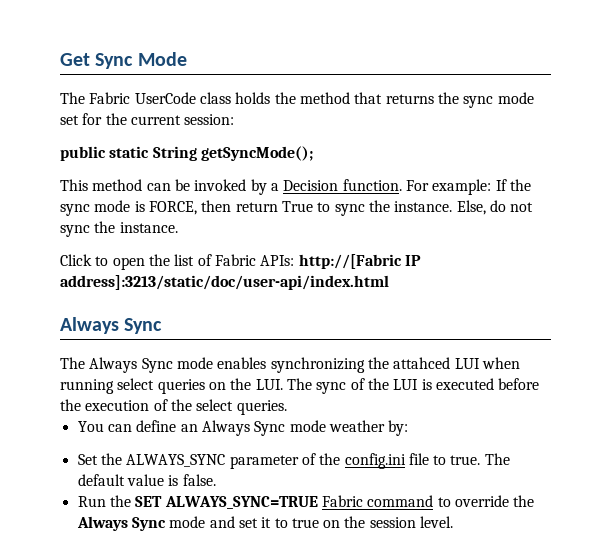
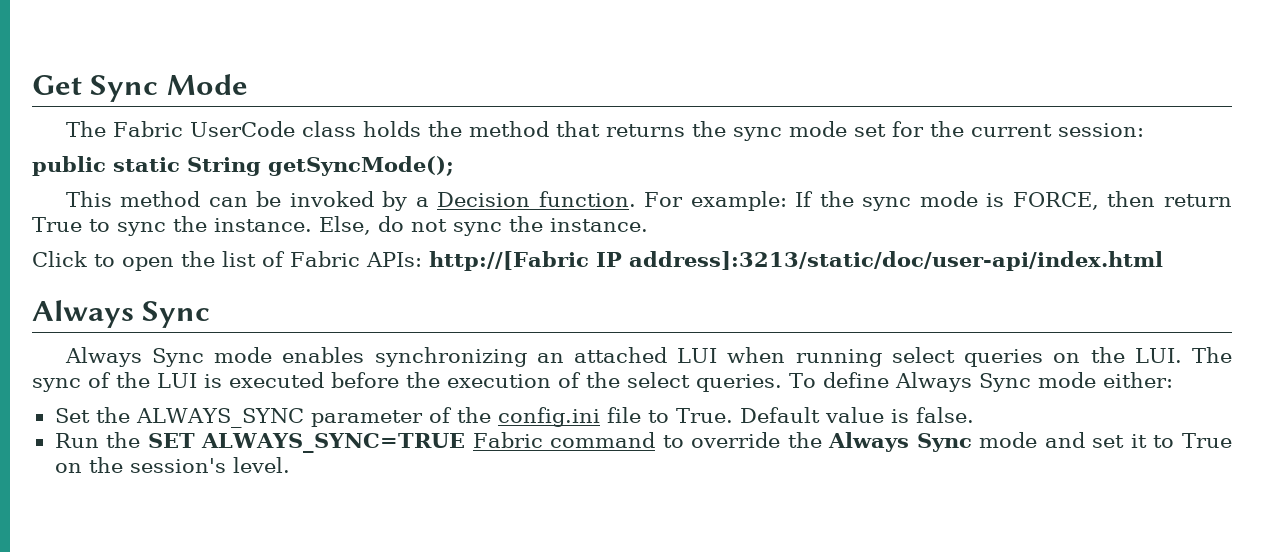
[60,357,85,369] The -> (211, 314) none
[367,357,451,369] the attahced -> [536,347,668,363] an attached
[77,420,409,436] // You can define an Always Sync mode weather by: -> [788,372,1173,392] To define Always Sync mode either:
[450,453,510,465] [77,474,125,486] true. The default -> [675,407,820,423] True. Default
[291,516,416,528] true on the session -> [1182,433,1233,448] [54,457,226,473] True on the session's

